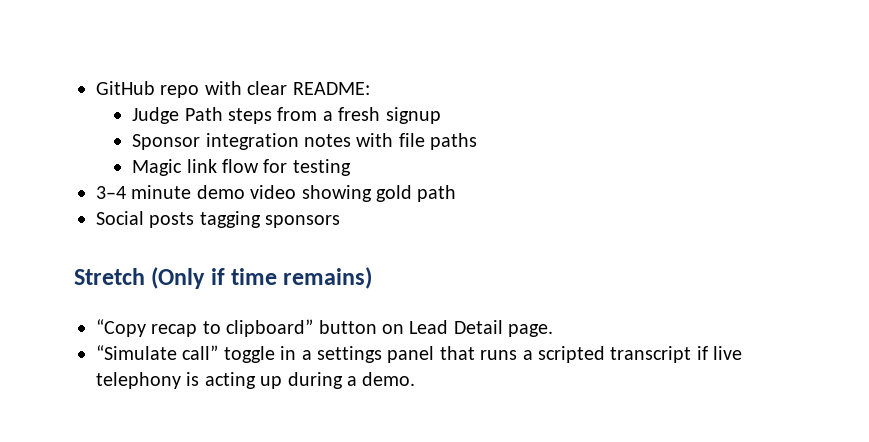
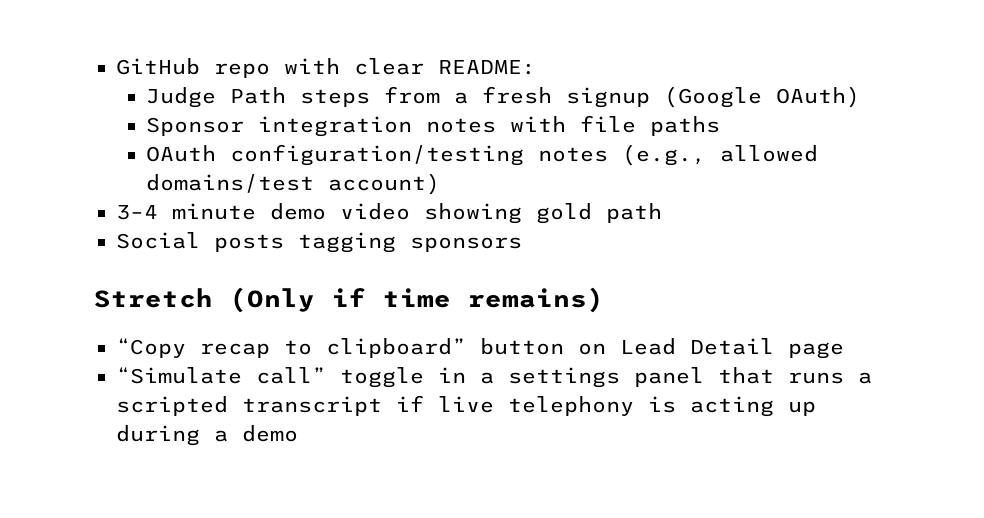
(441, 115) none -> [664,86,861,108] (Google OAuth)
[132,159,351,176] Magic link flow for testing -> [146,144,819,166] [146,173,441,195] OAuth configuration/testing notes (e.g., allowed domains/test account)
[508,324,554,337] page. -> [788,342,844,359] page
[362,372,416,386] demo. -> [242,425,298,442] demo

